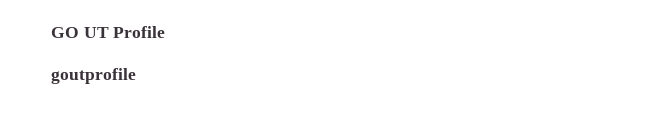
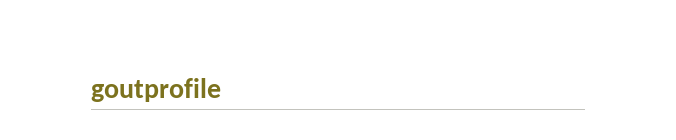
[51,26,166,38] GO UT Profile // -> (91, 90) none

